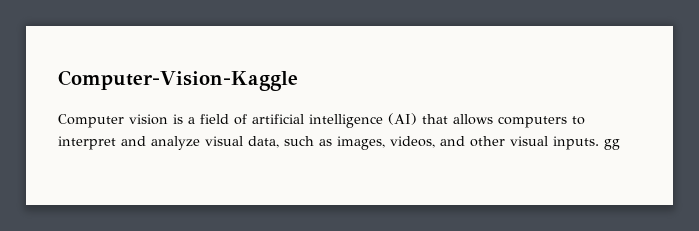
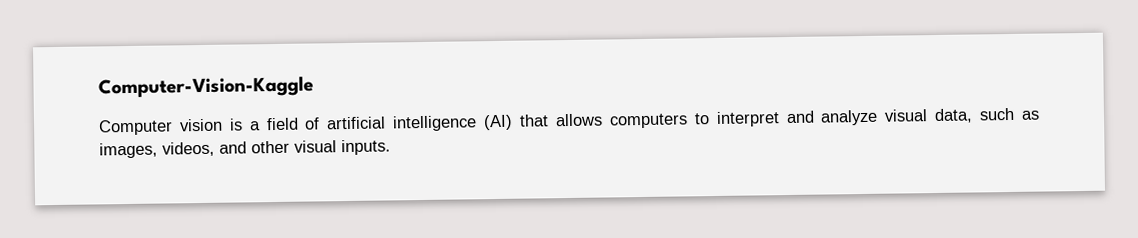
[604,139,620,150] gg -> (391, 147) none

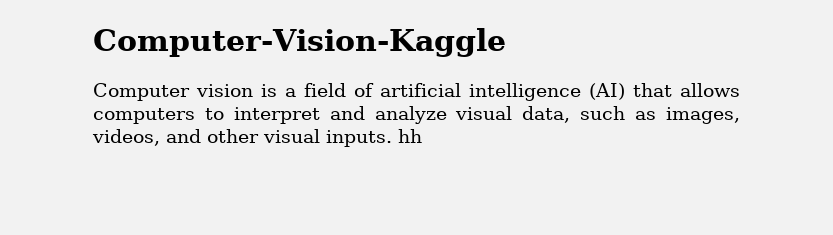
(391, 147) none -> [398,129,422,143] hh

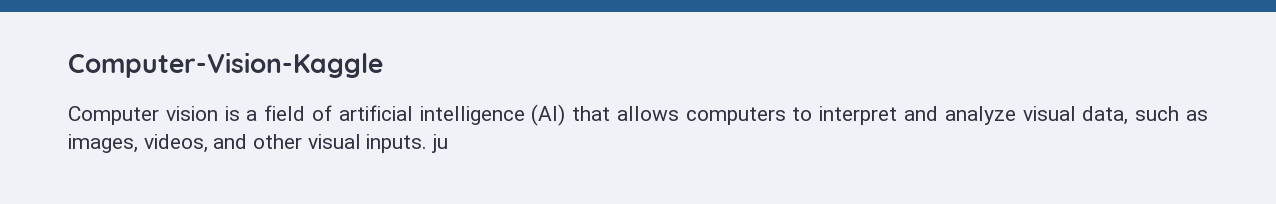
[398,129,422,143] hh -> [432,134,449,153] ju

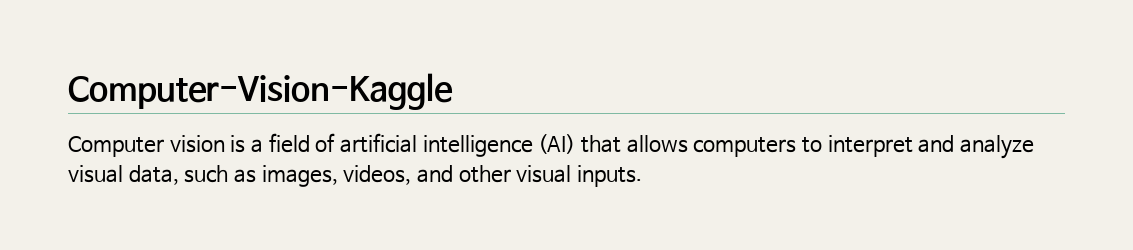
[432,134,449,153] ju -> (642, 176) none

